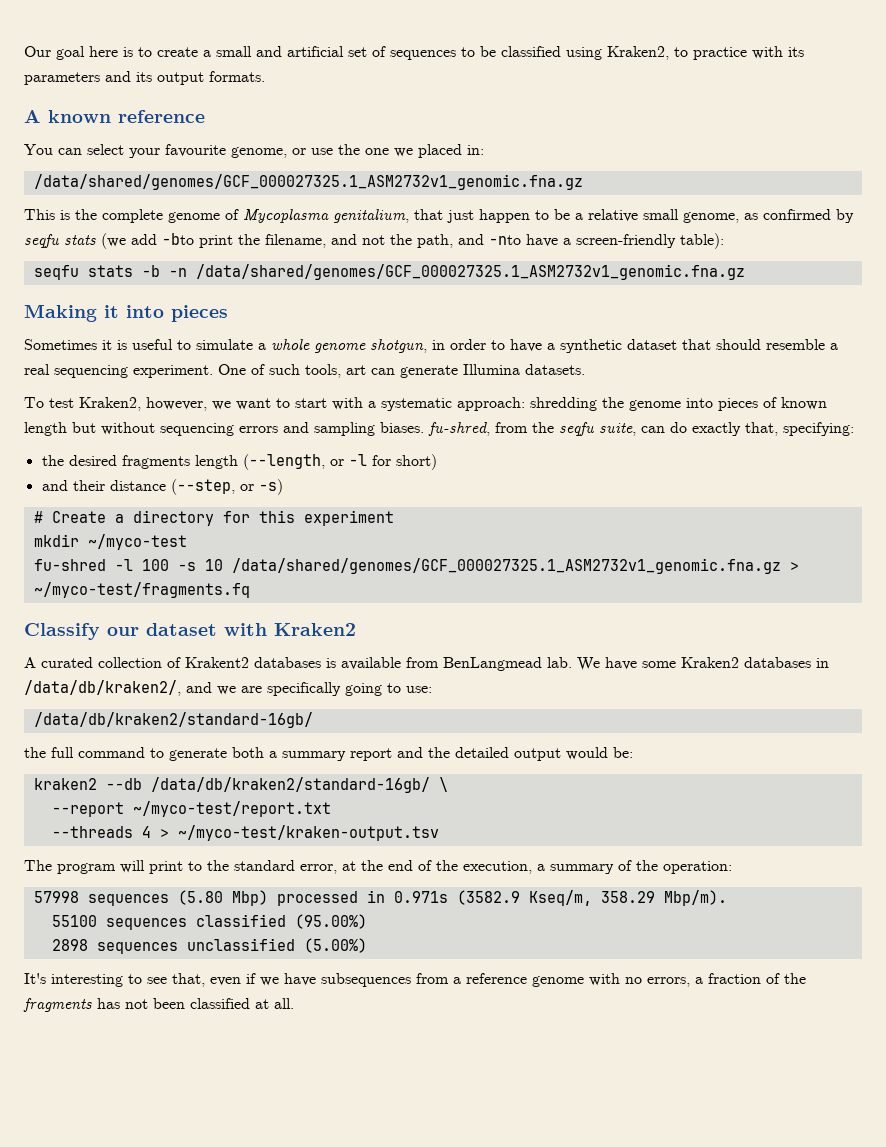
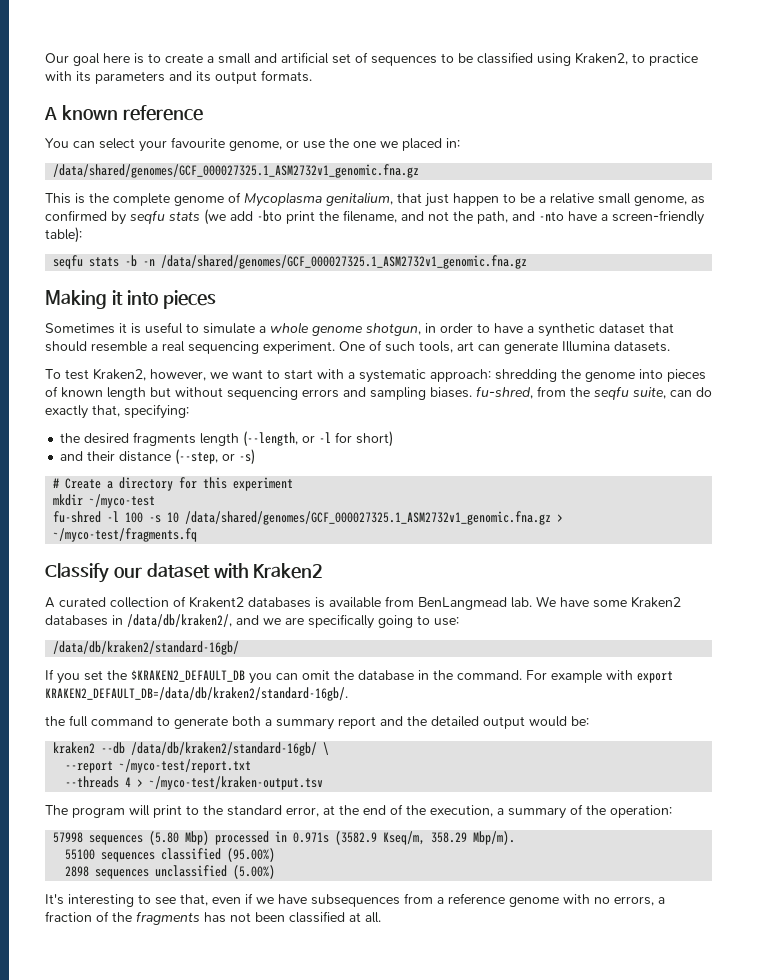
(313, 720) none -> [45,669,673,684] [45,687,348,701] // If you set the $KRAKEN2_DEFAULT_DB you can omit the database in the command. For example with export KRAKEN2_DEFAULT_DB=/data/db/kraken2/standard-16gb/.

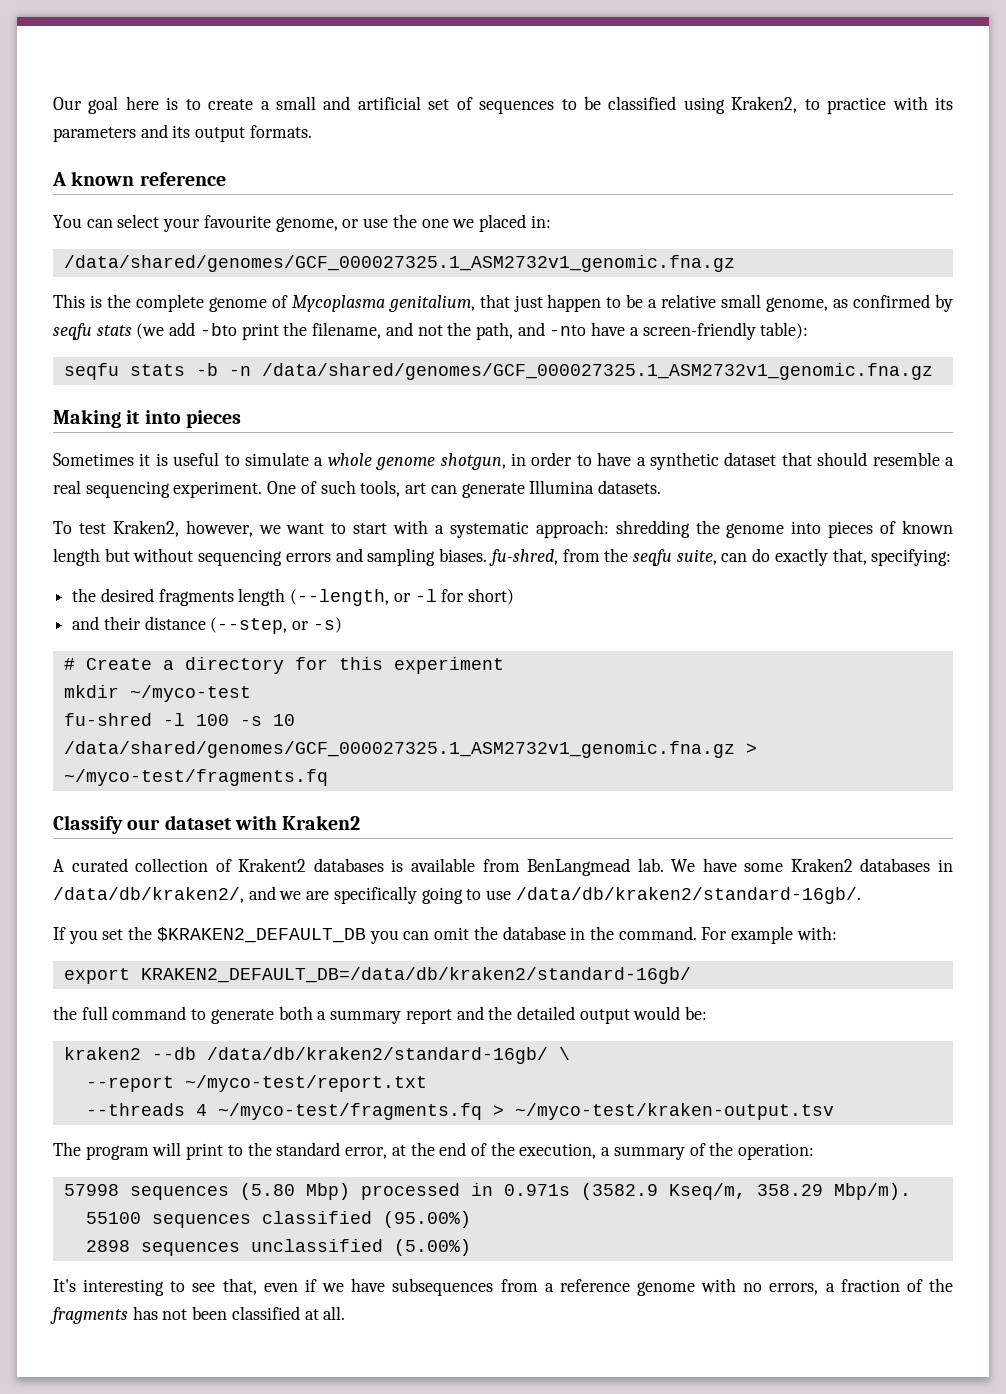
[434,617,459,626] [53,641,240,655] use: // /data/db/kraken2/standard-16gb/ -> [486,887,861,904] use /data/db/kraken2/standard-16gb/.
[606,670,673,683] [45,687,348,701] with export KRAKEN2_DEFAULT_DB=/data/db/kraken2/standard-16gb/. -> [796,926,837,940] [63,967,691,984] with: // export KRAKEN2_DEFAULT_DB=/data/db/kraken2/standard-16gb/
(132, 782) none -> [217,1103,482,1120] ~/myco-test/fragments.fq

